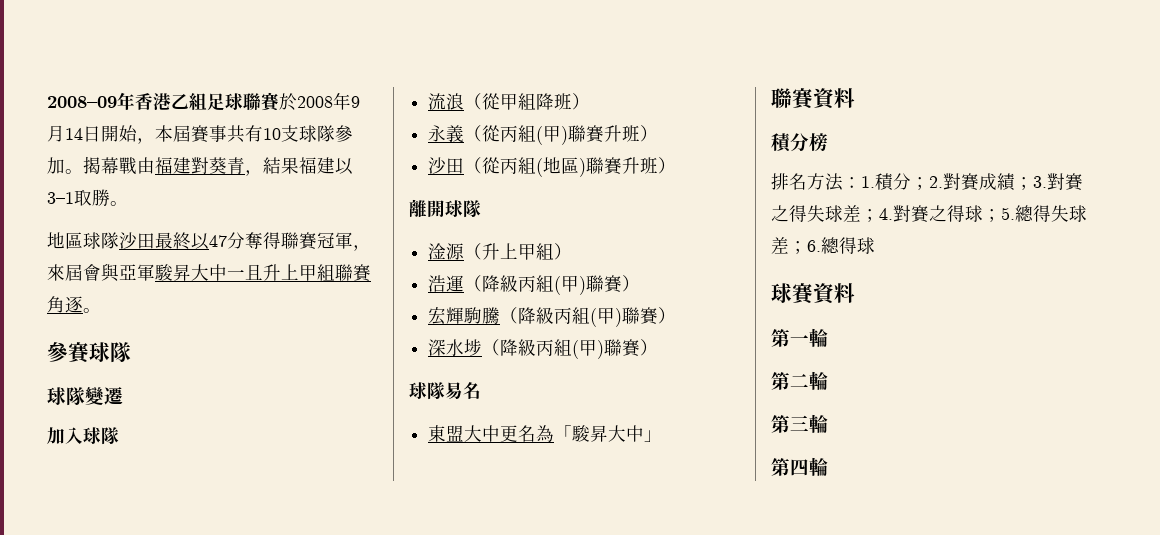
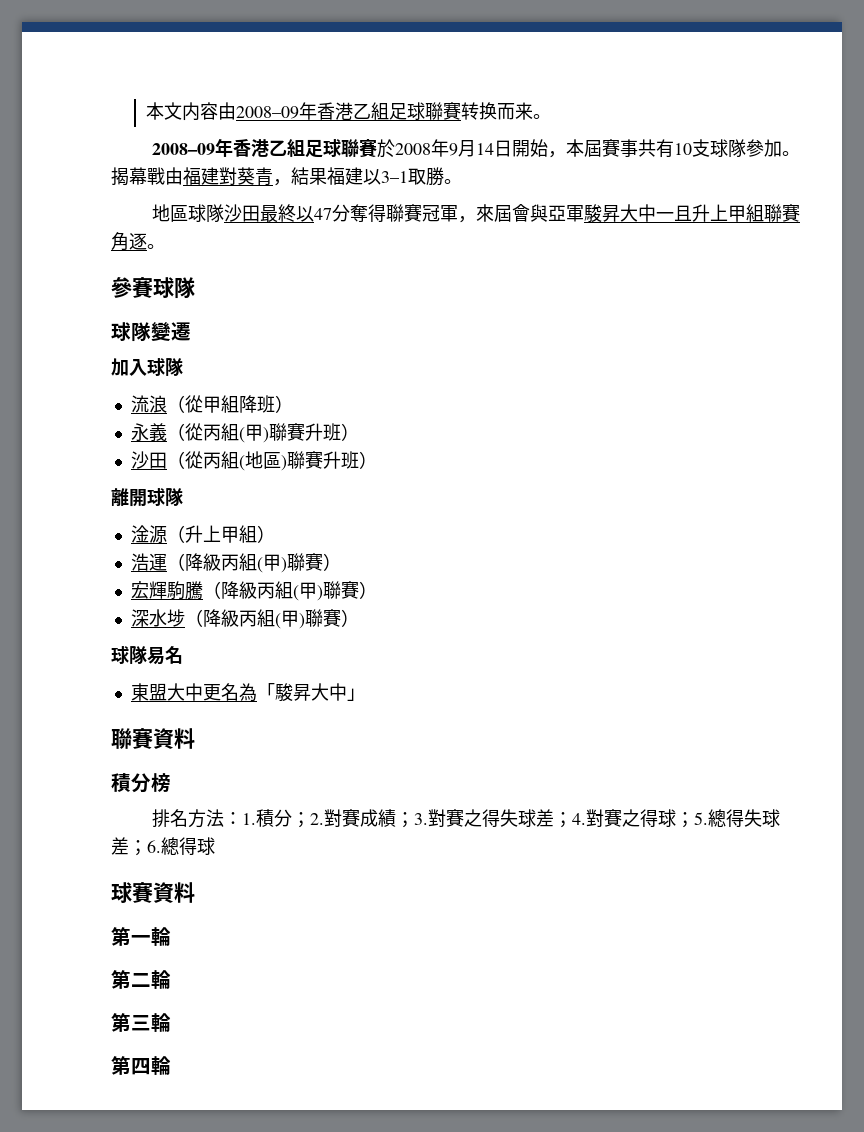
(47, 102) none -> [146,102,552,121] 本文内容由2008–09年香港乙組足球聯賽转换而来。 //

